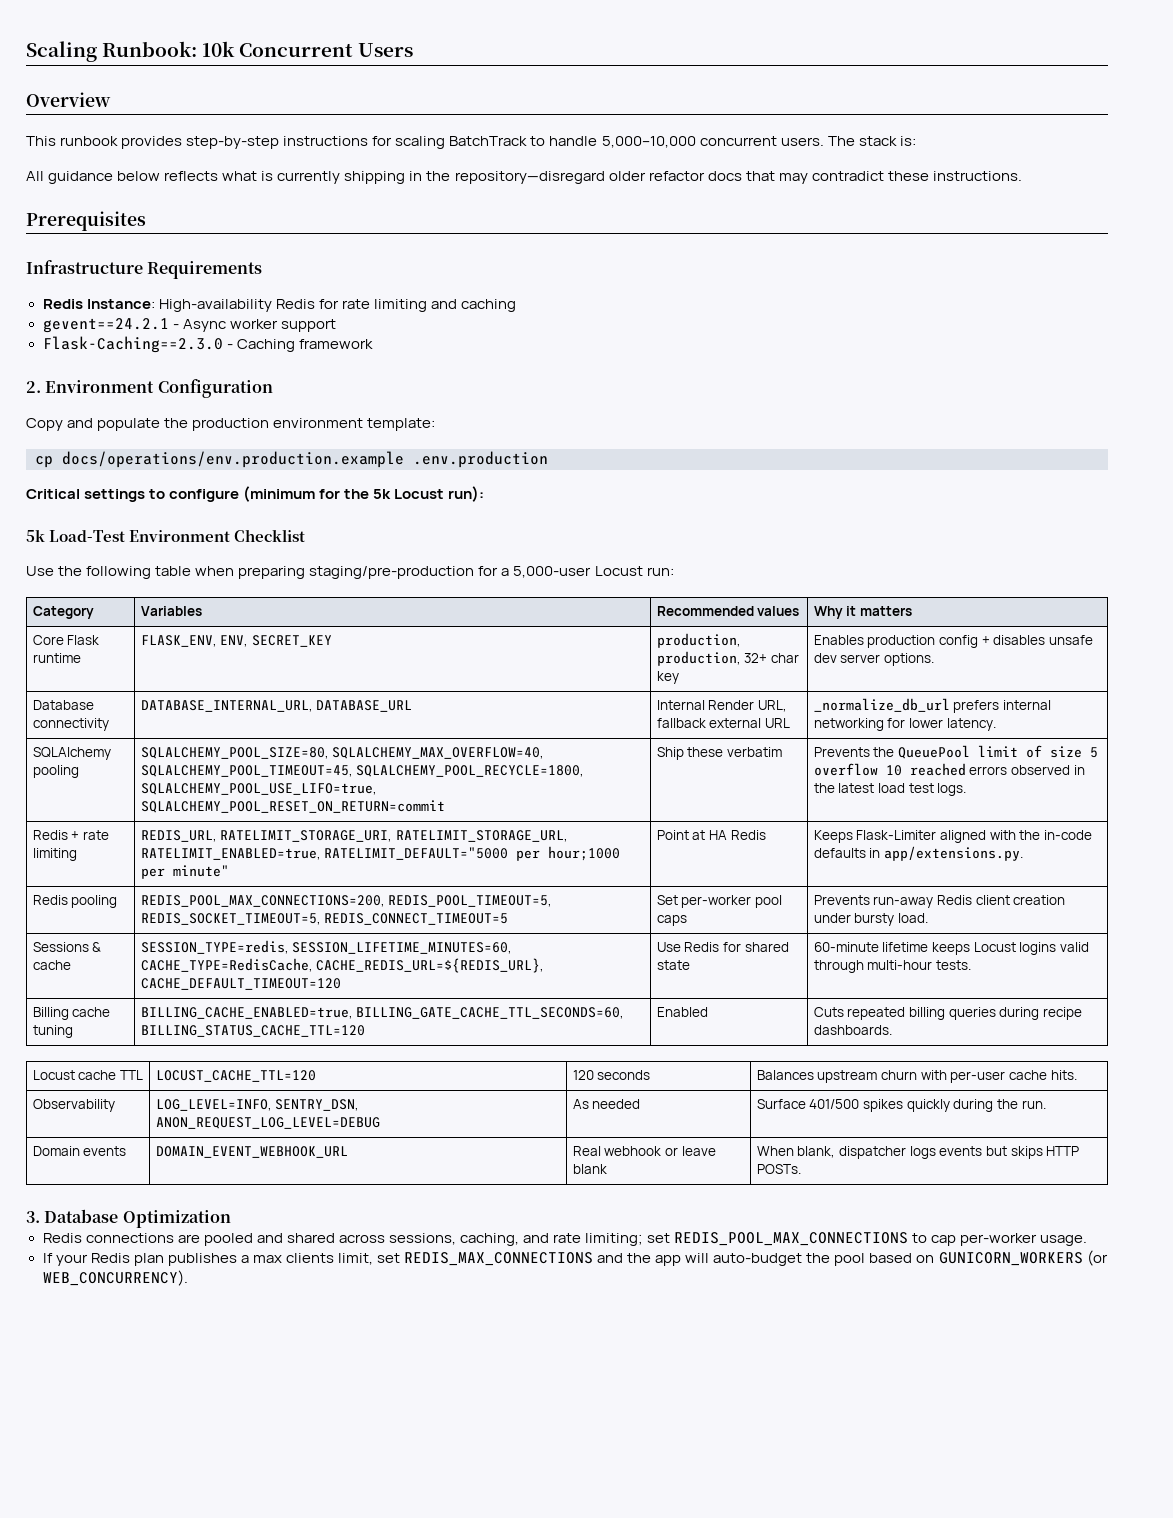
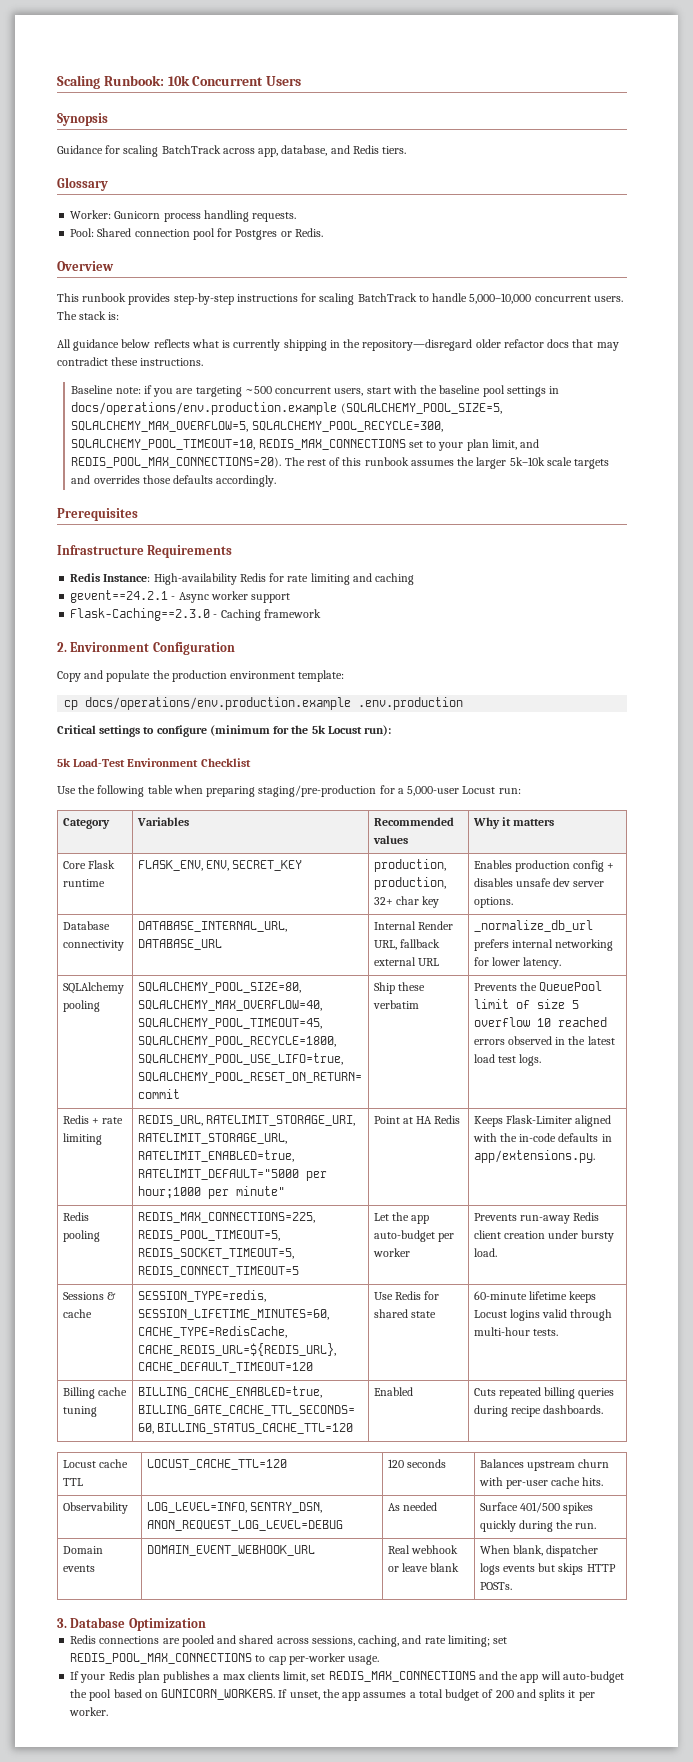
(413, 50) none -> [57,113,108,126] [57,145,407,157] [57,177,108,191] [70,210,297,222] [70,228,323,240] // Synopsis // Guidance for scaling BatchTrack across app, database, and Redis tiers. // Glossary // Worker: Gunicorn process handling requests. // Pool: Shared connection pool for Postgres or Redis.
(1022, 176) none -> [71,385,560,397] [71,402,502,415] [71,421,443,432] [71,439,540,451] [71,457,610,469] [71,475,277,487] // Baseline note: if you are targeting ~500 concurrent users, start with the baseline pool settings in docs/operations/env.production.example (SQLALCHEMY_POOL_SIZE=5, SQLALCHEMY_MAX_OVERFLOW=5, SQLALCHEMY_POOL_RECYCLE=300, SQLALCHEMY_POOL_TIMEOUT=10, REDIS_MAX_CONNECTIONS set to your plan limit, and REDIS_POOL_MAX_CONNECTIONS=20). The rest of this runbook assumes the larger 5k–10k scale targets and overrides those defaults accordingly.
[140,895,385,907] REDIS_POOL_MAX_CONNECTIONS=200, -> [137,1212,315,1223] REDIS_MAX_CONNECTIONS=225,
[656,895,783,908] [656,915,687,926] Set per-worker pool caps -> [373,1212,430,1224] [373,1230,454,1242] [372,1248,410,1257] Let the app auto-budget per worker
[938,1250,1108,1266] [42,1270,188,1286] GUNICORN_WORKERS (or WEB_CONCURRENCY). -> [161,1689,595,1701] [69,1707,109,1716] GUNICORN_WORKERS. If unset, the app assumes a total budget of 200 and splits it per worker.

